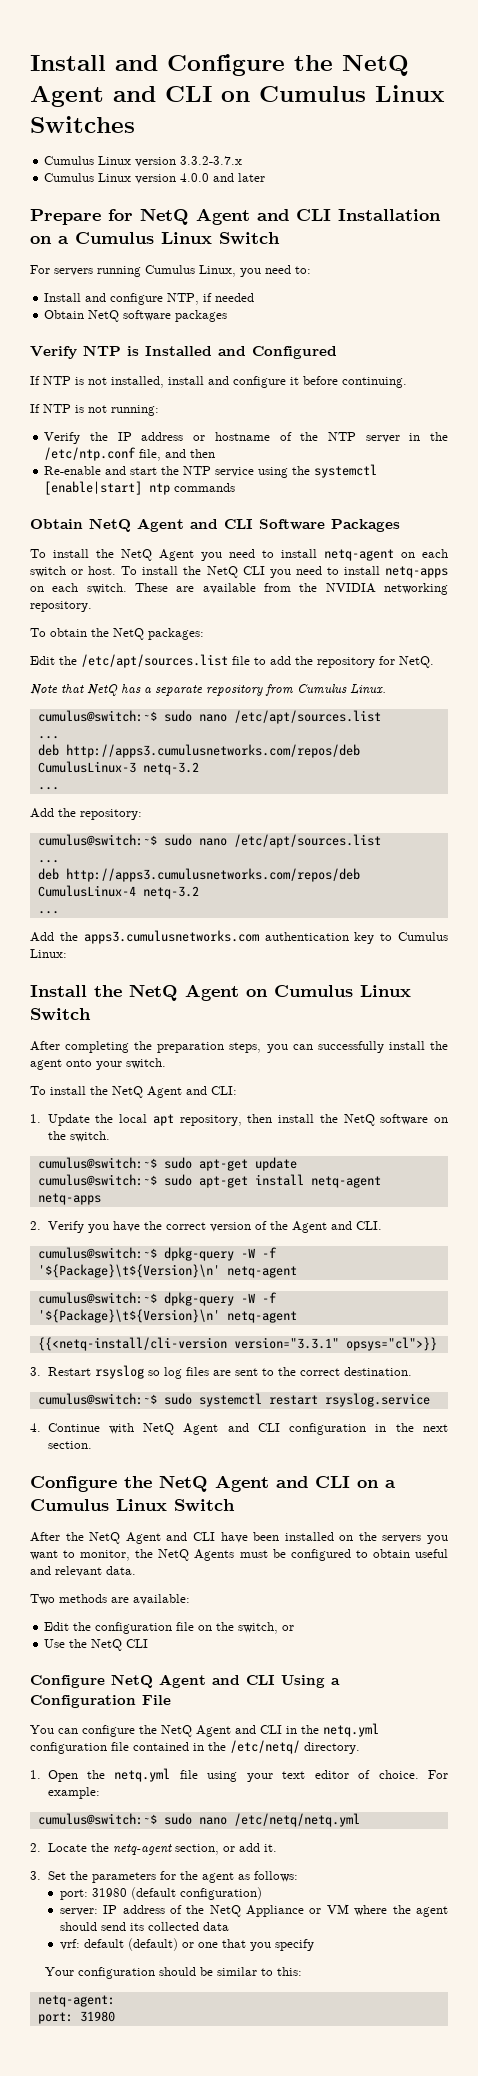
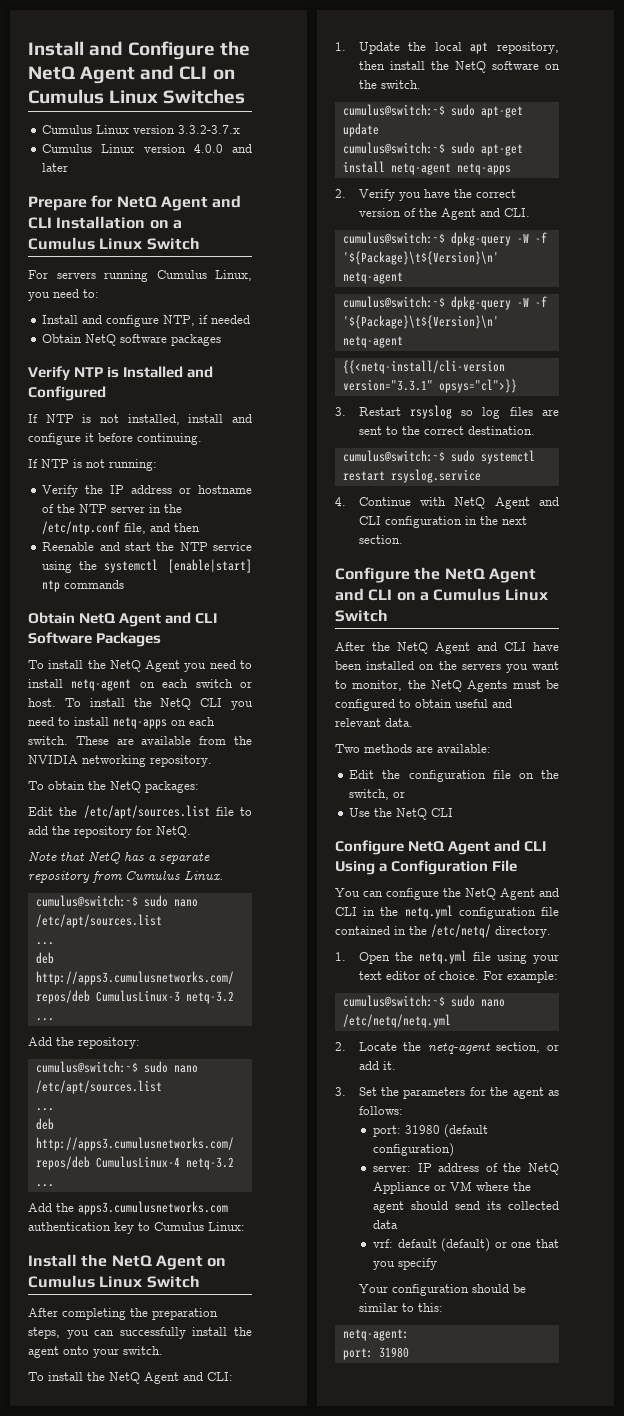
[44,466,102,475] Re-enable -> [42,542,95,551] Reenable

